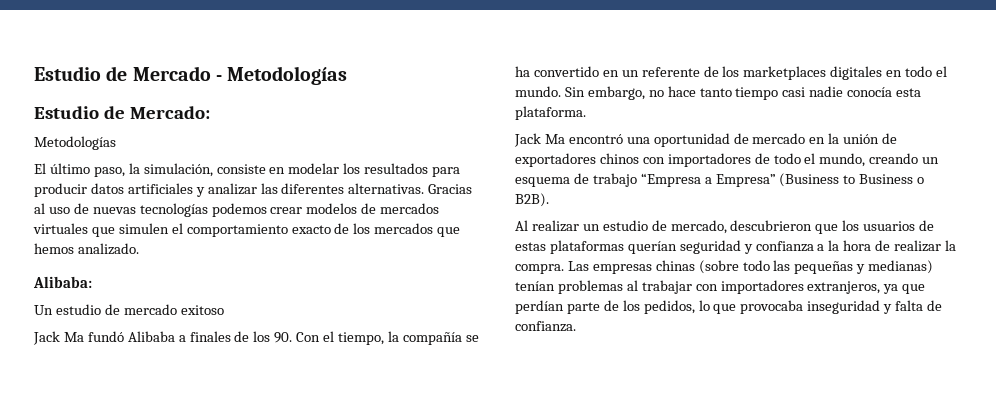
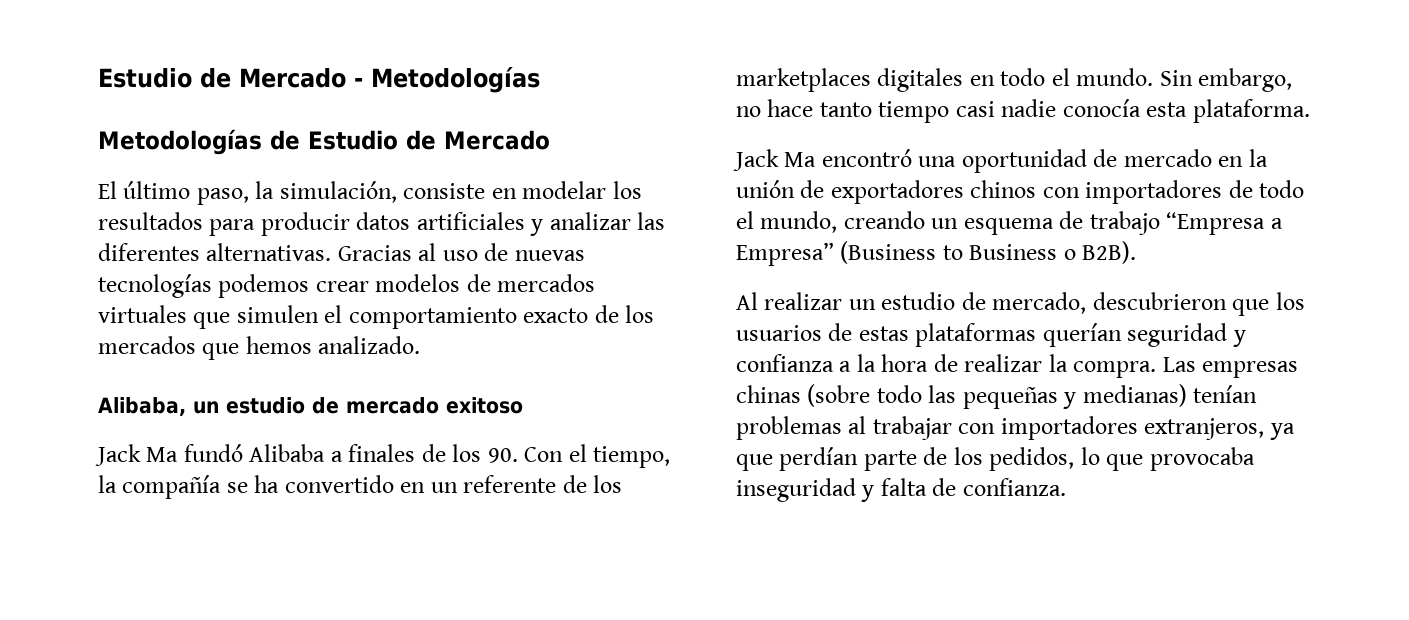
[34,106,210,119] [34,136,116,150] Estudio de Mercado: // Metodologías -> [98,129,550,155] Metodologías de Estudio de Mercado
[33,276,92,288] [34,305,53,315] Alibaba: // Un -> [98,397,219,416] Alibaba, un

